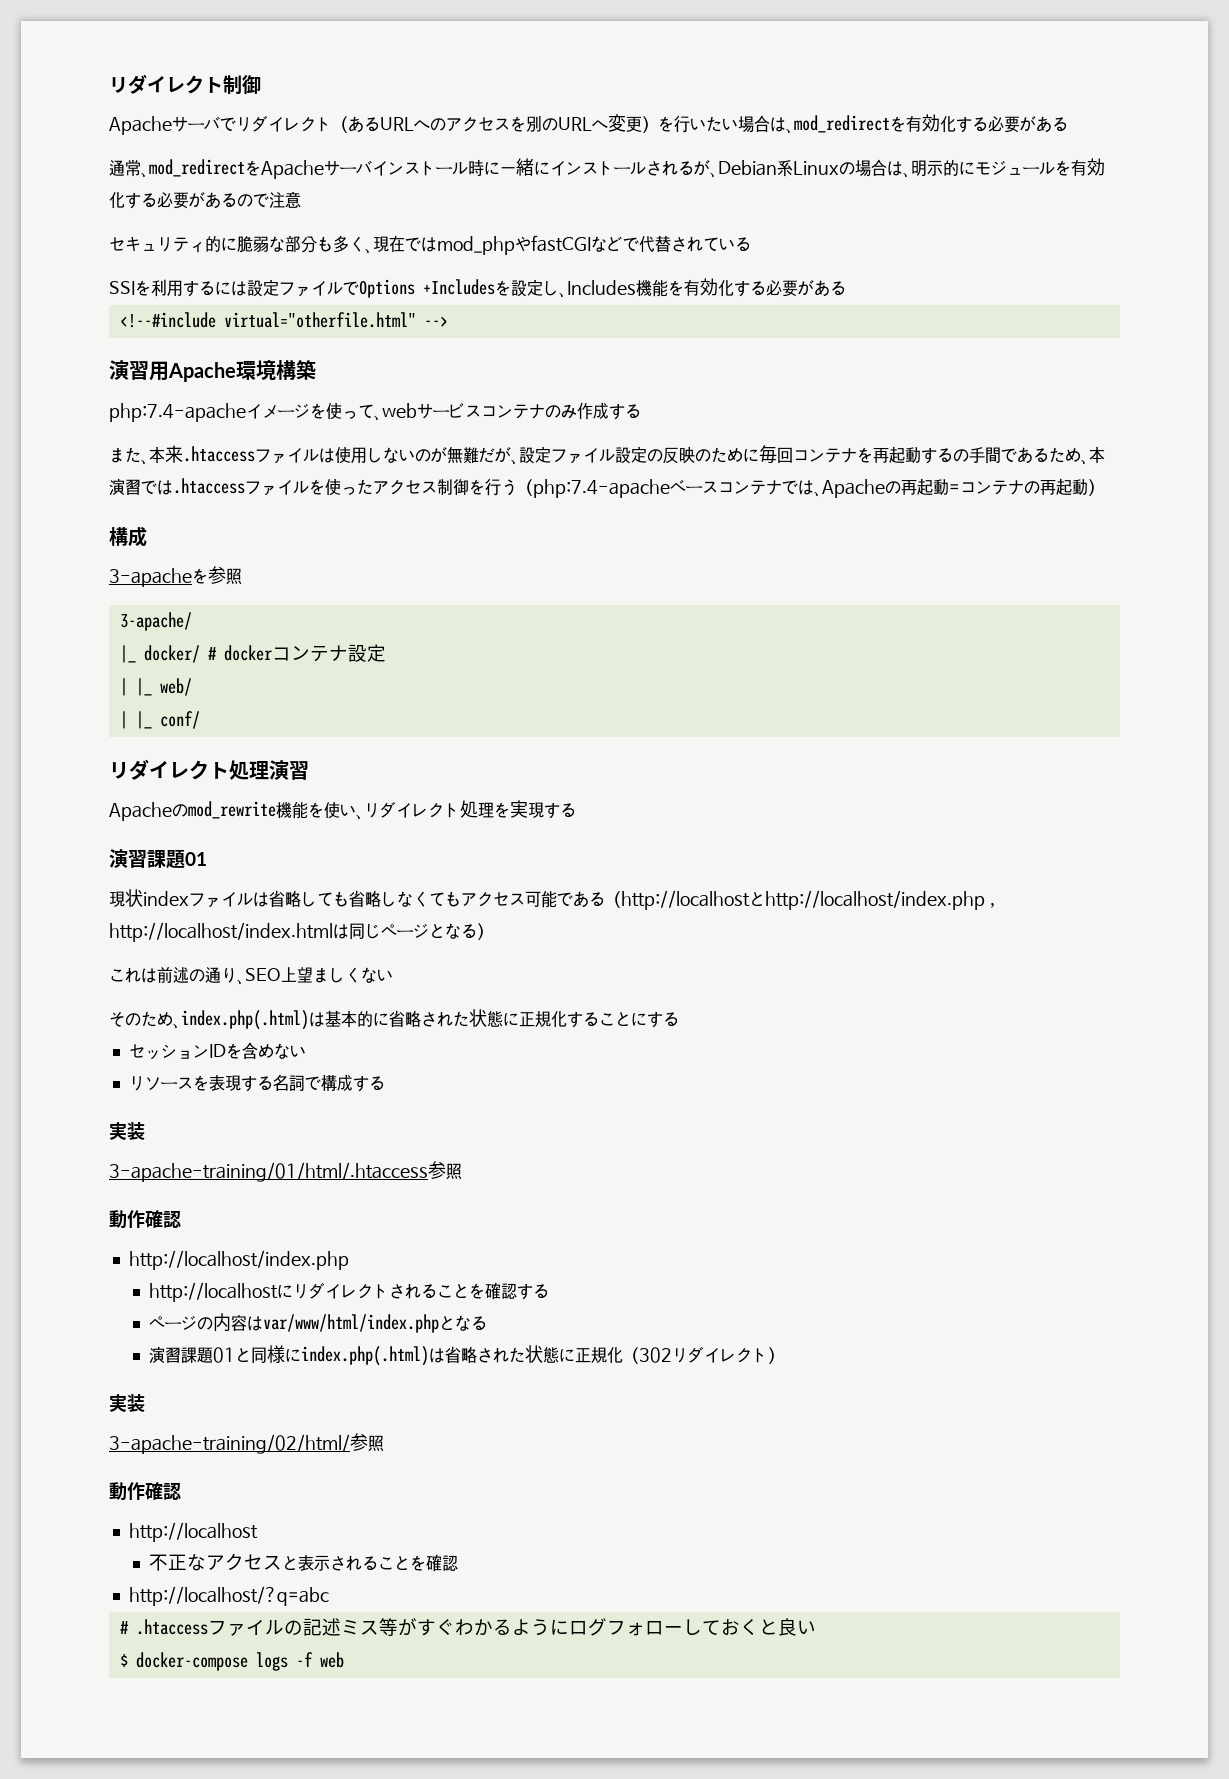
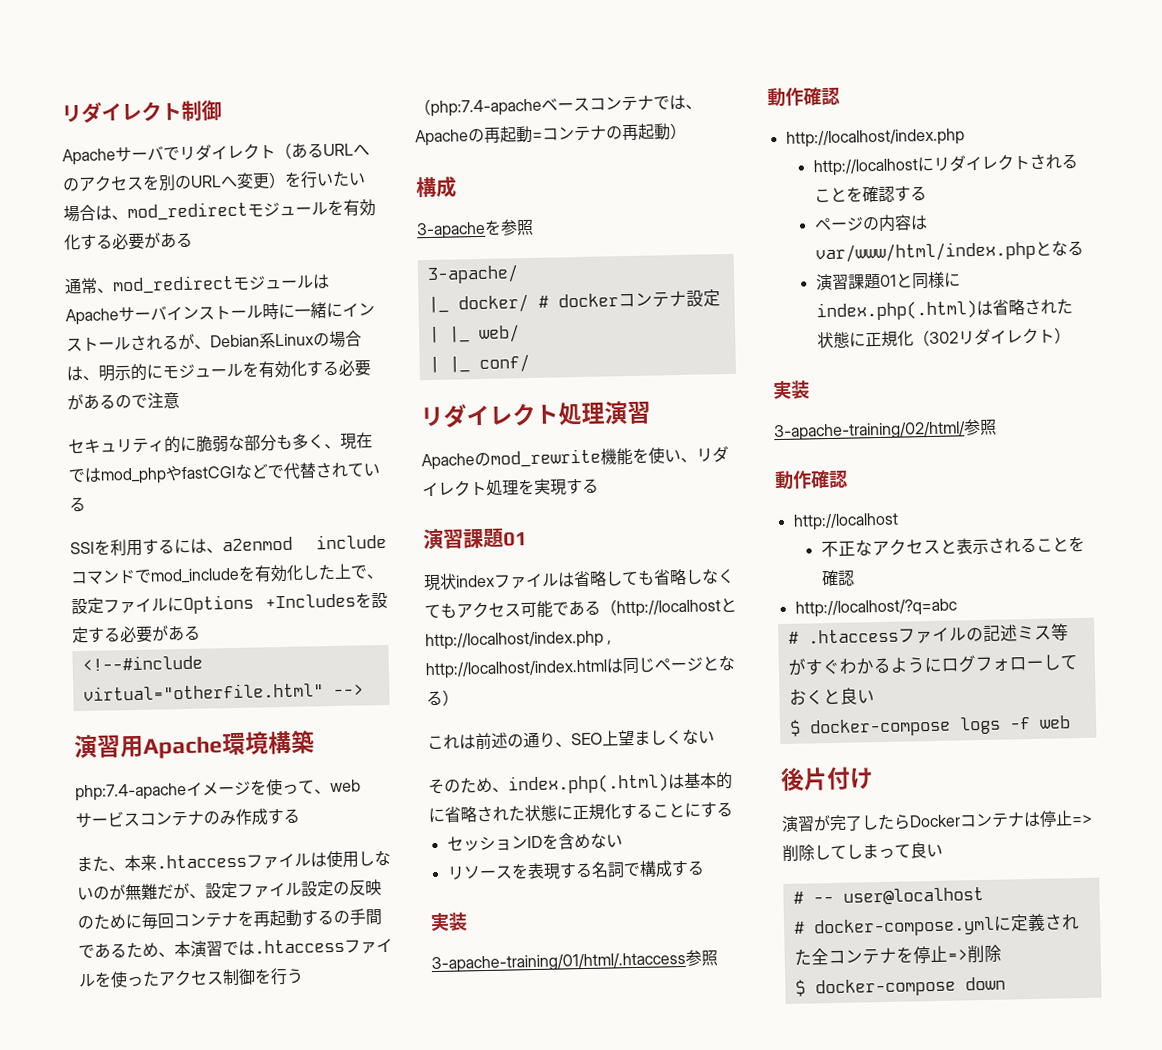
(890, 124) none -> [247,201,328,217] モジュール
[245,160,261,176] を -> [232,274,330,290] モジュールは
[247,280,359,297] 設定ファイルで -> [206,533,387,554] [70,563,384,585] [71,596,184,615] 、a2enmod includeコマンドでmod_includeを有効化した上で、設定ファイルに
[543,278,734,298] し、Includes機能を有効化 -> (89, 635) none
(344, 1660) none -> [780,766,874,792] [781,810,1093,833] [782,842,943,862] [792,886,984,906] [793,913,1080,938] [793,944,1002,966] [794,976,1006,998] // 後片付け // 演習が完了したらDockerコンテナは停止=>削除してしまって良い // # -- user@localhost // # docker-compose.ymlに定義された全コンテナを停止=>削除 // $ docker-compose down

